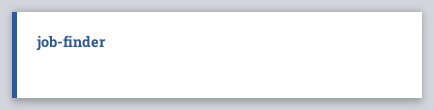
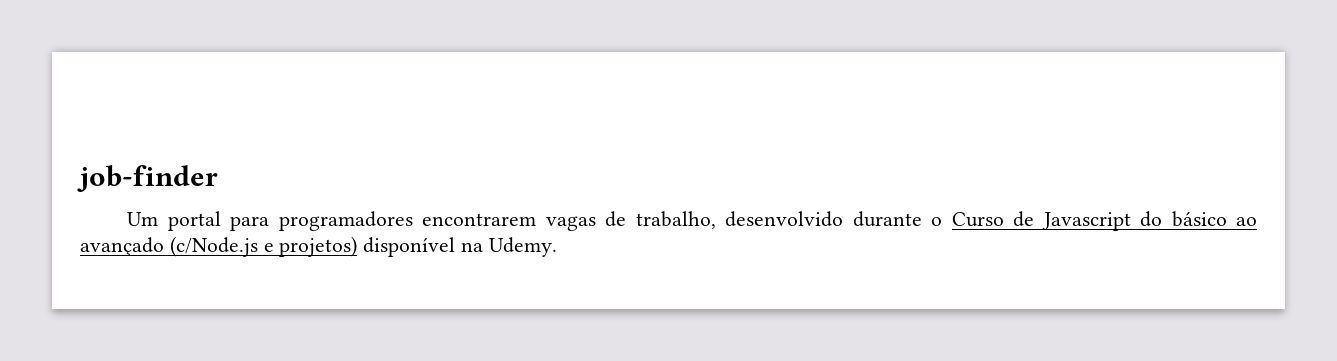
(106, 43) none -> [127,211,1257,231] [80,236,557,257] // Um portal para programadores encontrarem vagas de trabalho, desenvolvido durante o Curso de Javascript do básico ao avançado (c/Node.js e projetos) disponível na Udemy.

